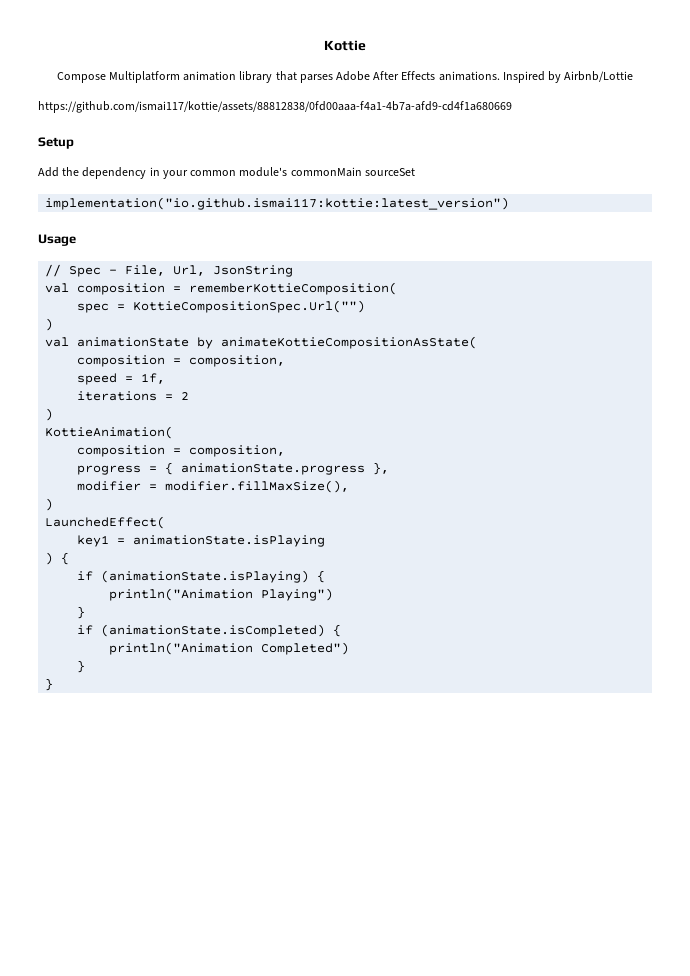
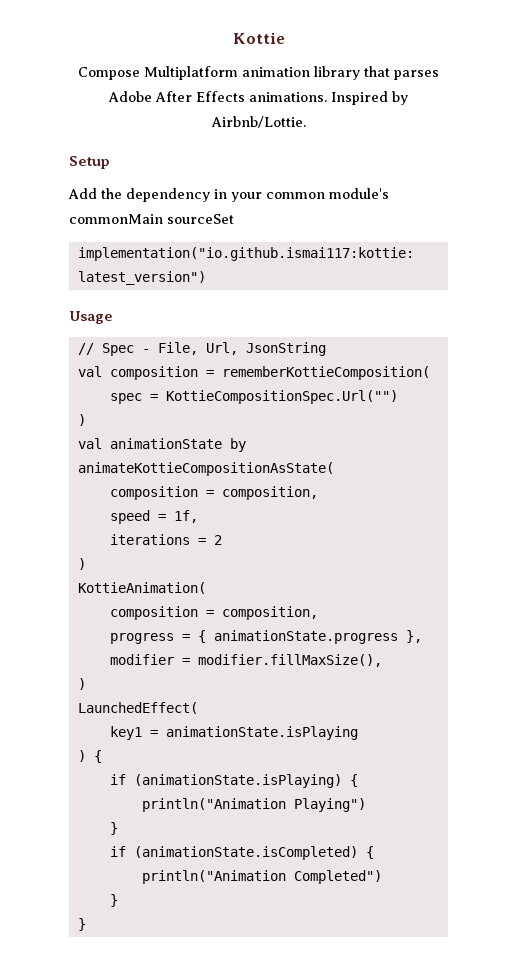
[564,71,634,82] [38,101,512,113] Airbnb/Lottie // https://github.com/ismai117/kottie/assets/88812838/0fd00aaa-f4a1-4b7a-afd9-cd4f1a680669 -> [210,116,306,128] Airbnb/Lottie.

